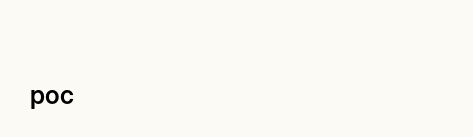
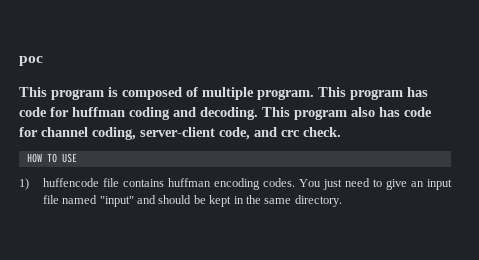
(74, 99) none -> [19,87,428,100] [19,107,432,120] [19,127,341,140] [26,153,77,163] [19,178,453,190] [42,195,342,207] // This program is composed of multiple program. This program has code for huffman coding and decoding. This program also has code for channel coding, server-client code, and crc check. // HOW TO USE // 1) huffencode file contains huffman encoding codes. You just need to give an input file named "input" and should be kept in the same directory.

